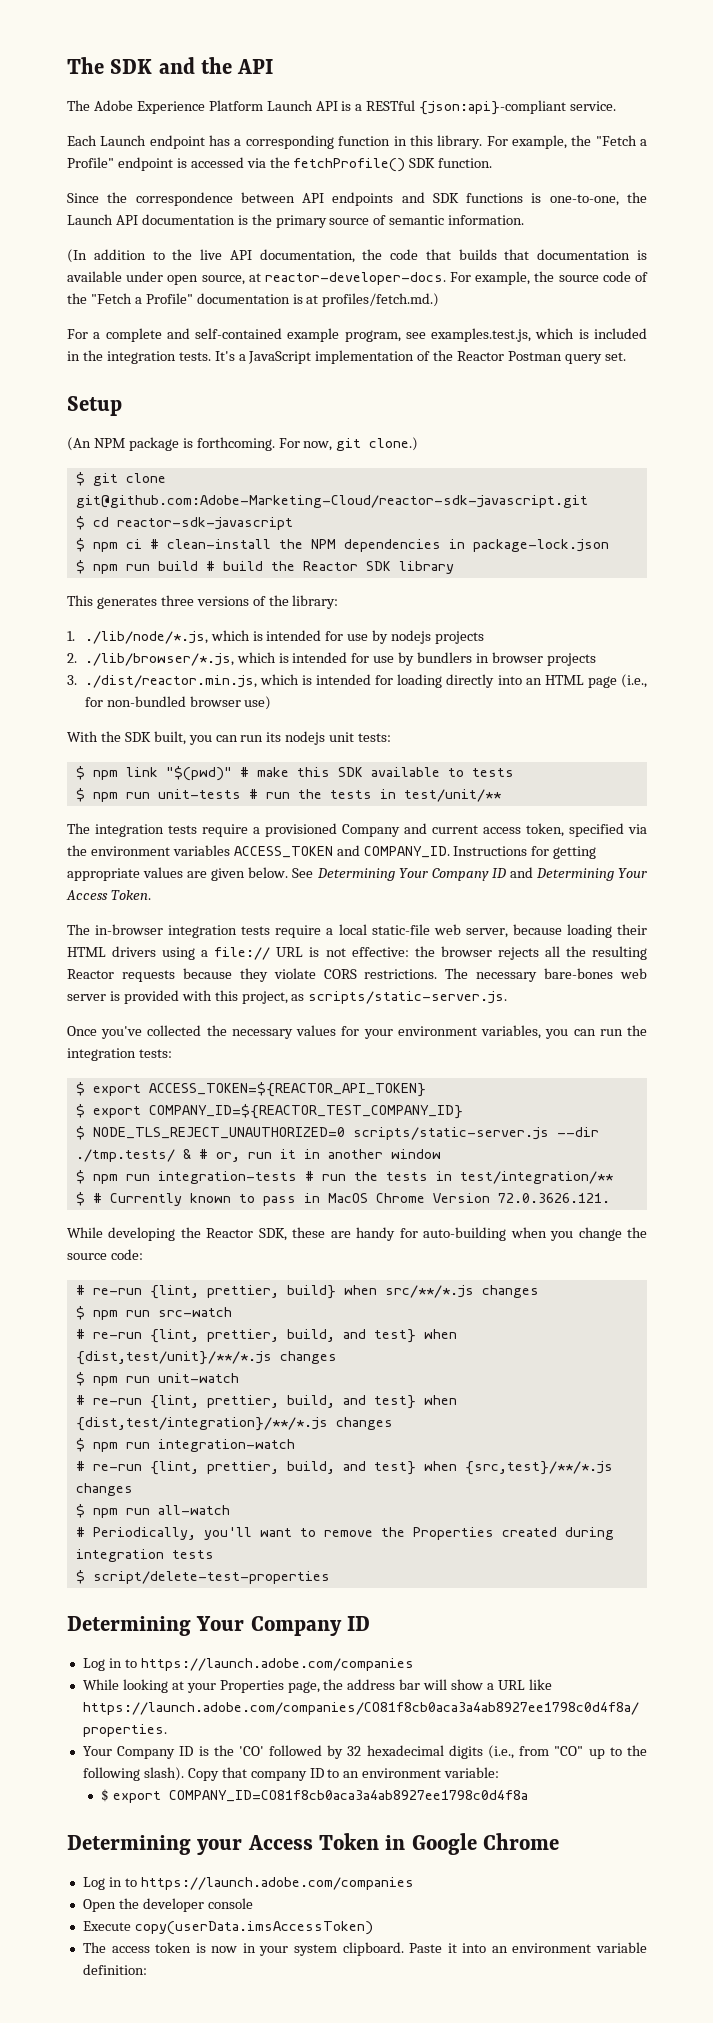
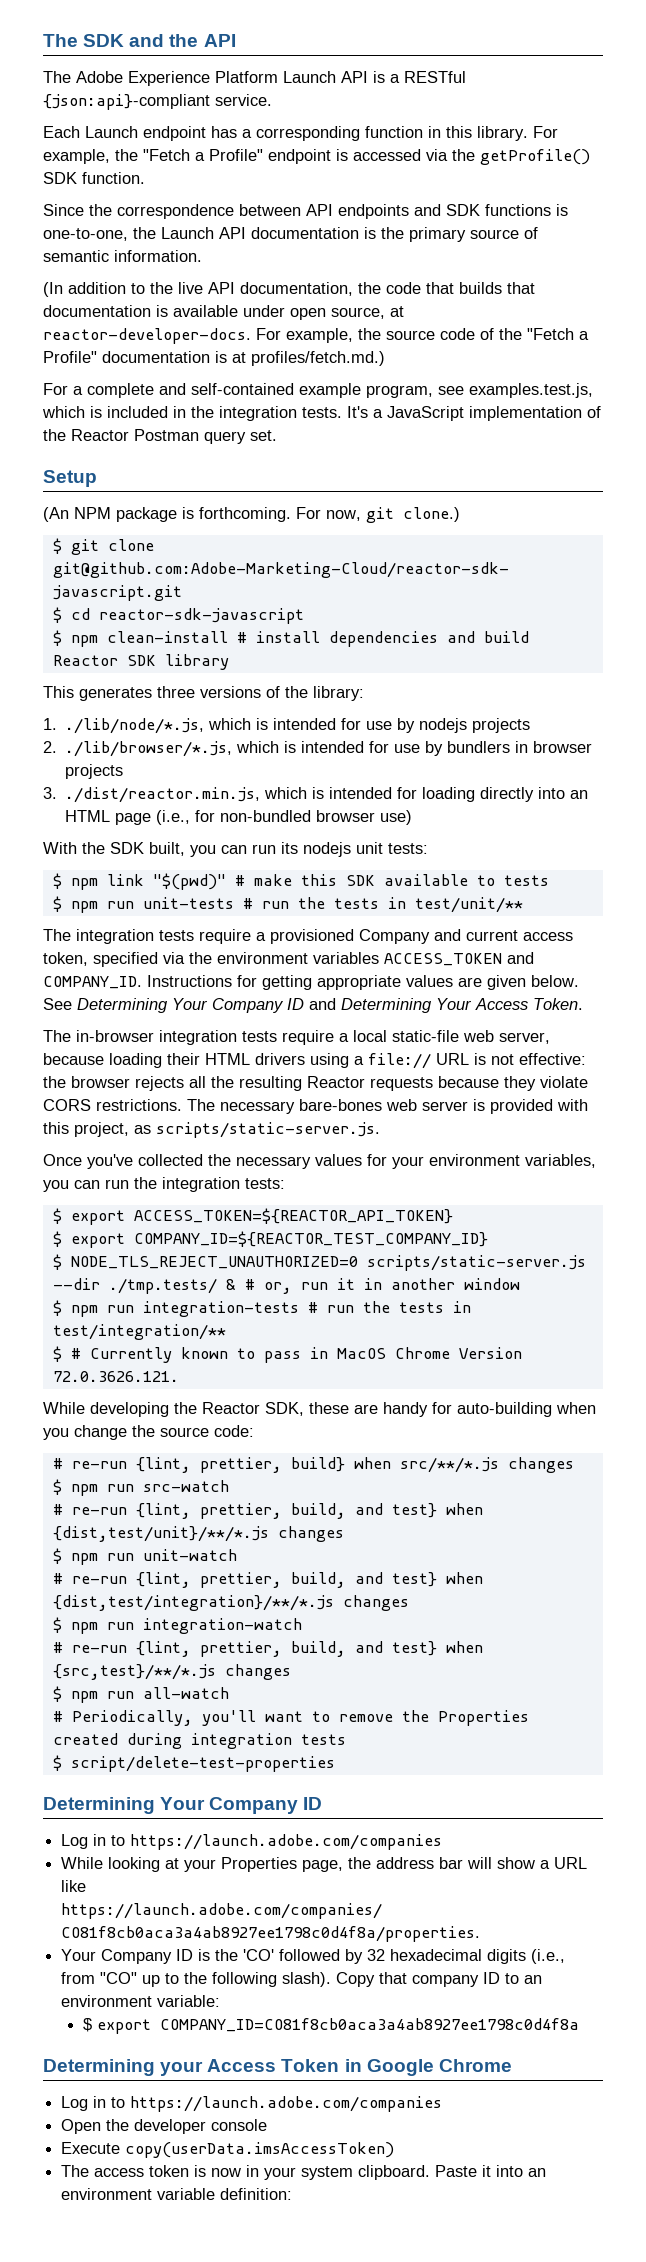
[293,158,406,172] fetchProfile() -> [480,149,590,165] getProfile()
[125,539,609,552] [75,560,295,574] ci # clean-install the NPM dependencies in package-lock.json // $ npm run build # build the -> [106,631,529,647] clean-install # install dependencies and build

